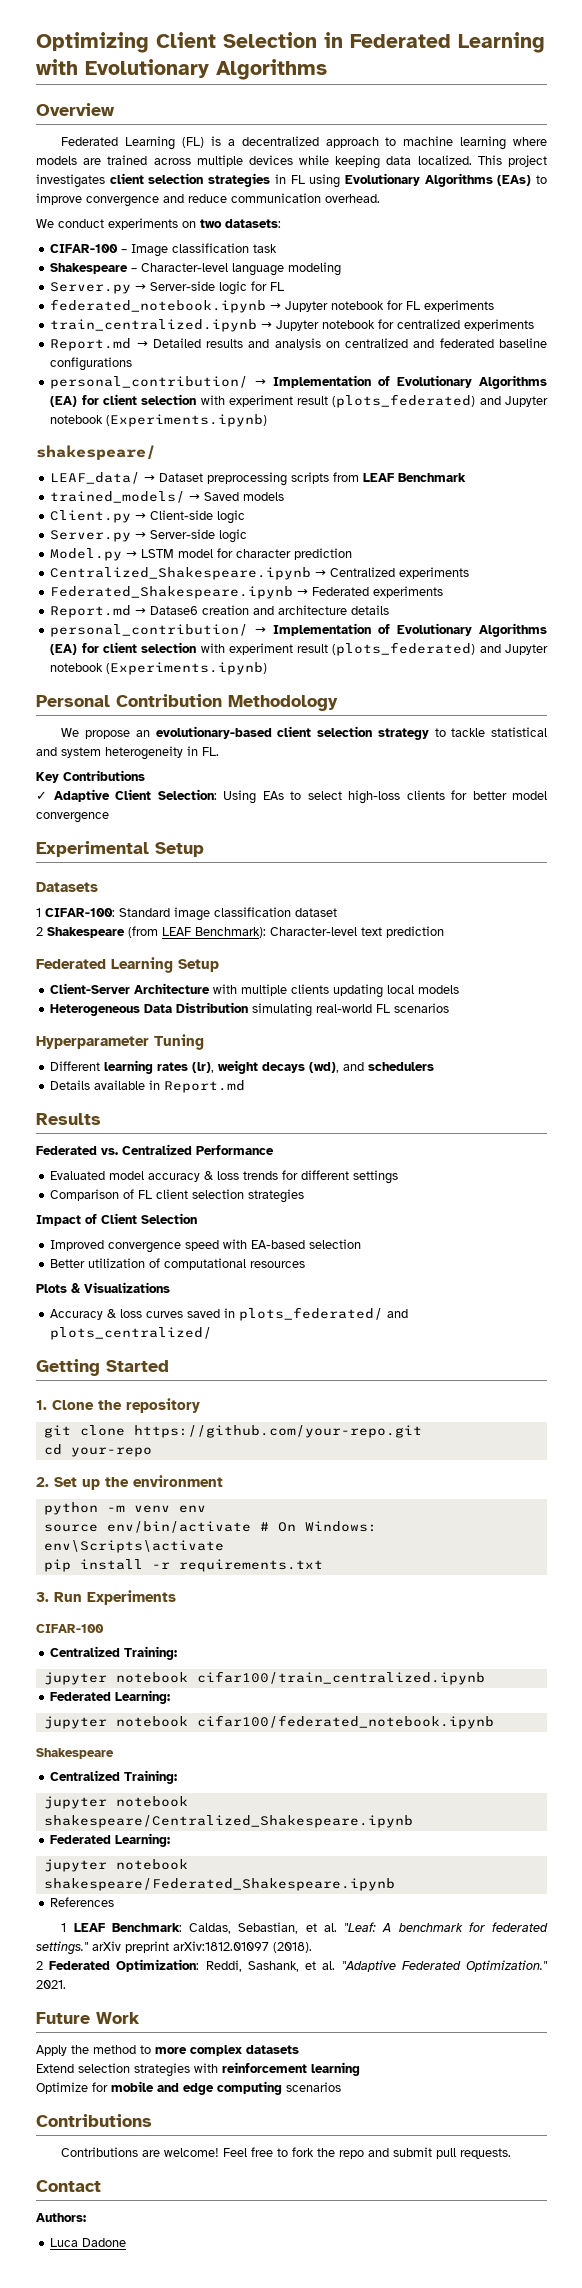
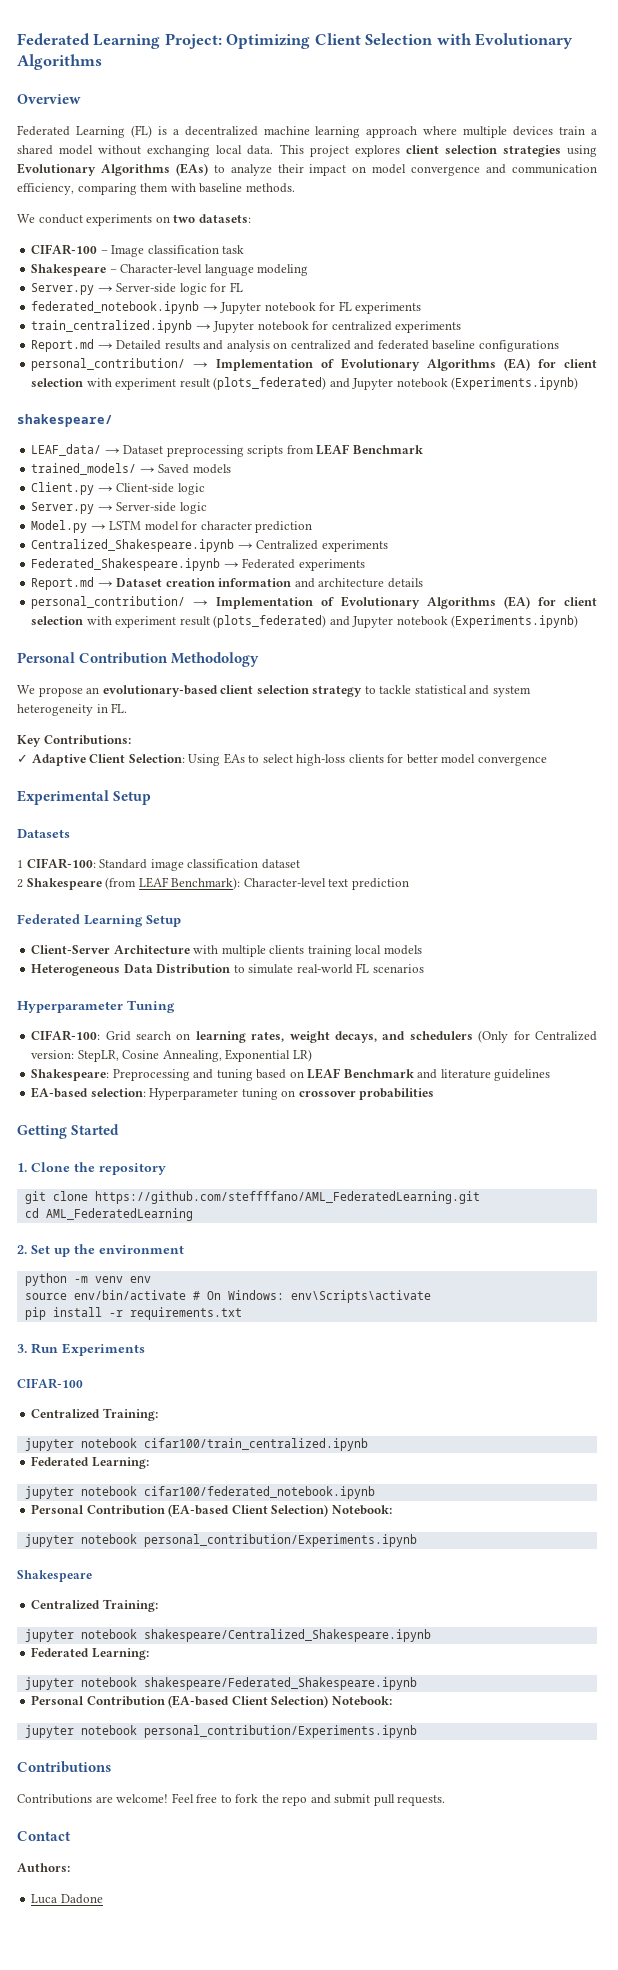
[36,32,545,53] Optimizing Client Selection in Federated Learning -> [17,33,434,49] Federated Learning Project: Optimizing Client Selection
[325,136,548,150] [36,155,472,169] approach to machine learning where models are trained across multiple devices while keeping data localized. -> [263,126,597,138] [17,145,274,157] machine learning approach where multiple devices train a shared model without exchanging local data.
[36,173,305,188] investigates client selection strategies in FL -> [354,145,561,157] explores client selection strategies
[36,193,380,207] improve convergence and reduce communication overhead. -> [230,164,598,176] [17,183,295,195] analyze their impact on model convergence and communication efficiency, comparing them with baseline methods.
[150,605,250,615] Datase6 creation -> [116,578,292,587] Dataset creation information
[63,770,145,781] Contributions -> [43,735,131,745] Contributions:
[333,984,384,998] updating -> [307,945,352,957] training
[252,1003,313,1017] simulating -> [233,964,294,974] to simulate
[50,1060,435,1074] [50,1080,246,1093] [36,1113,101,1125] [36,1144,274,1155] [50,1170,399,1184] [50,1189,305,1203] [36,1213,197,1226] [50,1239,362,1253] [50,1258,306,1270] [36,1282,170,1293] [50,1307,409,1321] [50,1327,213,1340] Different learning rates (lr), weight decays (wd), and schedulers // Details available in Report.md // Results // Federated vs. Centralized Performance // Evaluated model accuracy & loss trends for different settings // Comparison of FL client selection strategies // Impact of Client Selection // Improved convergence speed with EA-based selection // Better utilization of computational resources // Plots & Visualizations // Accuracy & loss curves saved in plots_federated/ and plots_centralized/ -> [31,1030,597,1043] [31,1049,312,1062] [31,1068,551,1081] [31,1087,435,1100] CIFAR-100: Grid search on learning rates, weight decays, and schedulers (Only for Centralized version: StepLR, Cosine Annealing, Exponential LR) // Shakespeare: Preprocessing and tuning based on LEAF Benchmark and literature guidelines // EA-based selection: Hyperparameter tuning on crossover probabilities
[133,1425,422,1438] https://github.com/your-repo.git -> [94,1191,480,1204] https://github.com/steffffano/AML_FederatedLearning.git
[70,1447,152,1457] your-repo -> [45,1208,193,1221] AML_FederatedLearning
(494, 1722) none -> [31,1504,392,1517] [24,1534,417,1547] // Personal Contribution (EA-based Client Selection) Notebook: // jupyter notebook personal_contribution/Experiments.ipynb
[50,1897,115,1907] [61,1922,549,1934] [36,1941,312,1955] [36,1959,548,1972] [36,1980,66,1989] [36,2012,140,2024] [36,2045,299,2056] [36,2062,360,2077] [36,2081,341,2095] References // 1 LEAF Benchmark: Caldas, Sebastian, et al. "Leaf: A benchmark for federated settings." arXiv preprint arXiv:1812.01097 (2018). // 2 Federated Optimization: Reddi, Sashank, et al. "Adaptive Federated Optimization." 2021. // Future Work // Apply the method to more complex datasets // Extend selection strategies with reinforcement learning // Optimize for mobile and edge computing scenarios -> [31,1695,392,1708] [24,1725,417,1738] Personal Contribution (EA-based Client Selection) Notebook: // jupyter notebook personal_contribution/Experiments.ipynb

